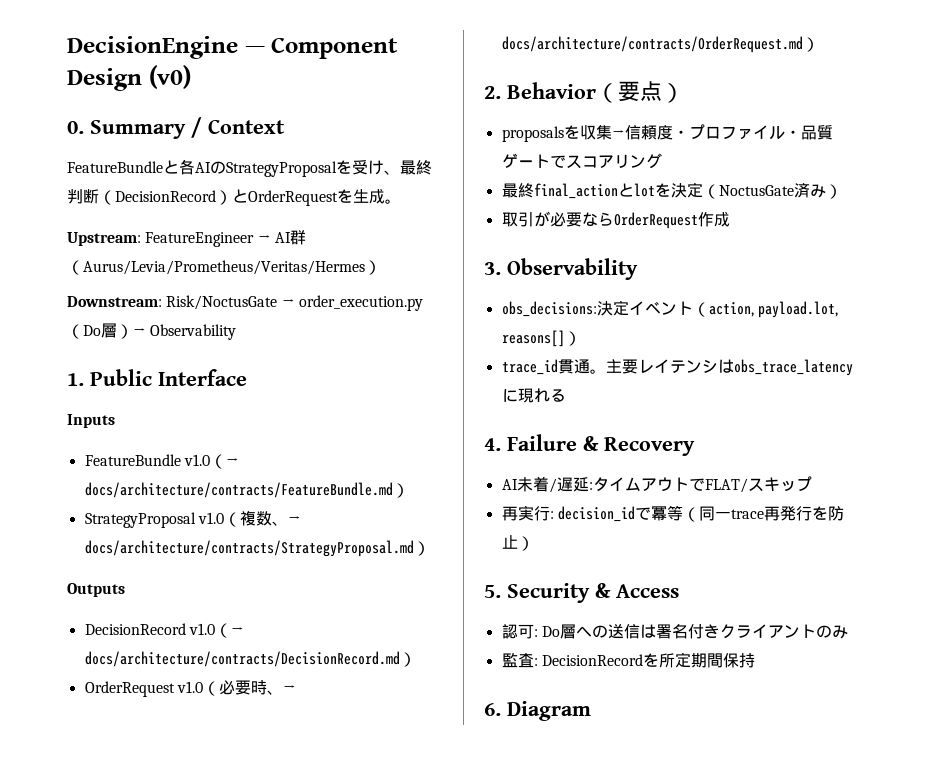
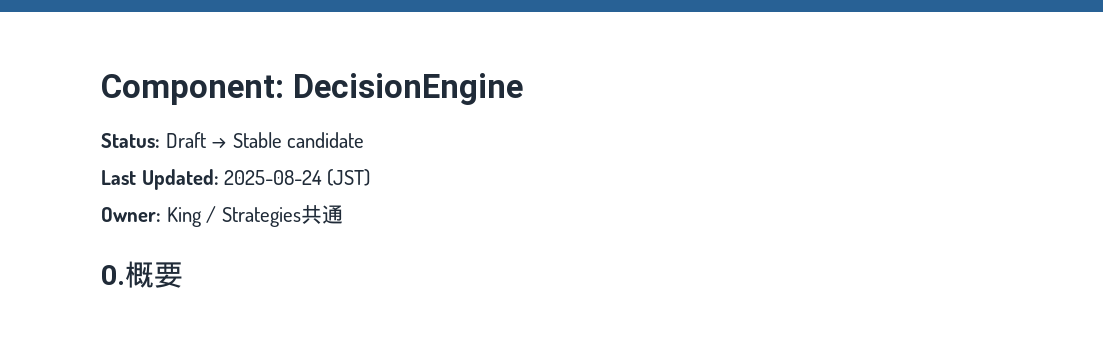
(67, 47) none -> [101,74,284,105] Component:
[244,37,399,59] [67,65,191,91] [67,117,285,139] [67,159,432,177] [67,189,401,206] [67,230,306,247] [67,260,381,275] [67,295,423,311] [67,323,237,340] [67,369,247,386] [67,414,115,428] [84,454,239,469] [84,482,409,498] [84,511,301,528] [84,540,430,557] [67,583,125,597] [84,623,244,638] [84,651,416,667] [84,680,296,697] [501,36,819,53] [484,81,684,103] [501,124,833,142] [501,153,662,169] [501,182,842,199] [501,211,730,229] [484,258,638,280] [501,300,838,318] [501,330,581,347] [501,359,853,376] [501,388,566,403] [484,434,695,456] [501,476,812,493] [501,505,844,522] [501,535,534,551] [484,583,679,603] [501,623,848,639] [501,652,755,668] [484,701,591,721] — Component Design (v0) // 0. Summary / Context // FeatureBundleと各AIのStrategyProposalを受け、最終判断（DecisionRecord）とOrderRequestを生成。 // Upstream: FeatureEngineer → AI群（Aurus/Levia/Prometheus/Veritas/Hermes） // Downstream: Risk/NoctusGate → order_execution.py（Do層）→ Observability // 1. Public Interface // Inputs // FeatureBundle v1.0（→ docs/architecture/contracts/FeatureBundle.md） // StrategyProposal v1.0（複数、→ docs/architecture/contracts/StrategyProposal.md） // Outputs // DecisionRecord v1.0（→ docs/architecture/contracts/DecisionRecord.md） // OrderRequest v1.0（必要時、→ docs/architecture/contracts/OrderRequest.md） // 2. Behavior（要点） // proposalsを収集→信頼度・プロファイル・品質ゲートでスコアリング // 最終final_actionとlotを決定（NoctusGate済み） // 取引が必要ならOrderRequest作成 // 3. Observability // obs_decisions:決定イベント（action, payload.lot, reasons[]） // trace_id貫通。主要レイテンシはobs_trace_latencyに現れる // 4. Failure & Recovery // AI未着/遅延:タイムアウトでFLAT/スキップ // 再実行: decision_idで冪等（同一trace再発行を防止） // 5. Security & Access // 認可: Do層への送信は署名付きクライアントのみ // 監査: DecisionRecordを所定期間保持 // 6. Diagram -> [101,132,365,148] [101,169,370,190] [101,205,343,227] [101,261,183,288] // Status: Draft → Stable candidate // Last Updated: 2025-08-24 (JST) // Owner: King / Strategies共通 // 0.概要

